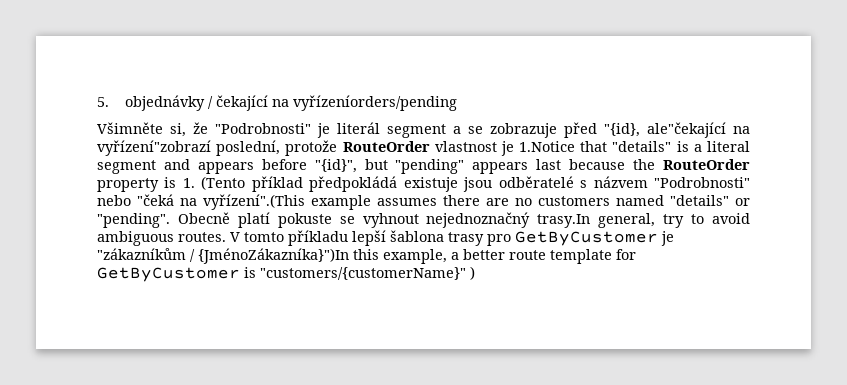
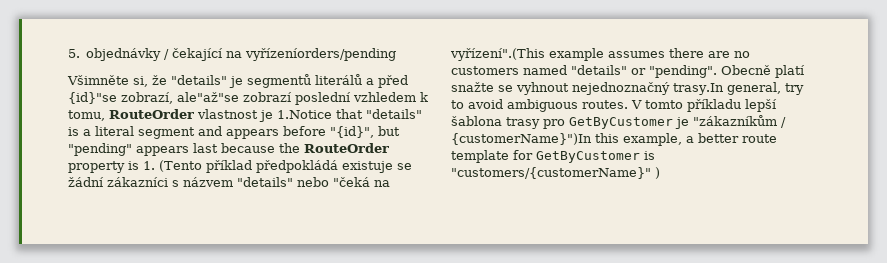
[215,122,750,138] [97,140,338,156] "Podrobnosti" je literál segment a se zobrazuje před "{id}, ale"čekající na vyřízení"zobrazí poslední, protože -> [171,74,408,88] [68,92,428,105] [68,110,105,121] "details" je segmentů literálů a před {id}"se zobrazí, ale"až"se zobrazí poslední vzhledem k tomu,
[463,176,574,192] jsou odběratelé -> [397,163,412,170] [68,177,168,187] se žádní zákazníci
[654,177,750,188] "Podrobnosti" -> [237,177,293,187] "details"
[277,213,332,228] pokuste -> [451,82,494,92] snažte
[198,248,349,264] {JménoZákazníka}")In -> [451,133,592,145] {customerName}")In

